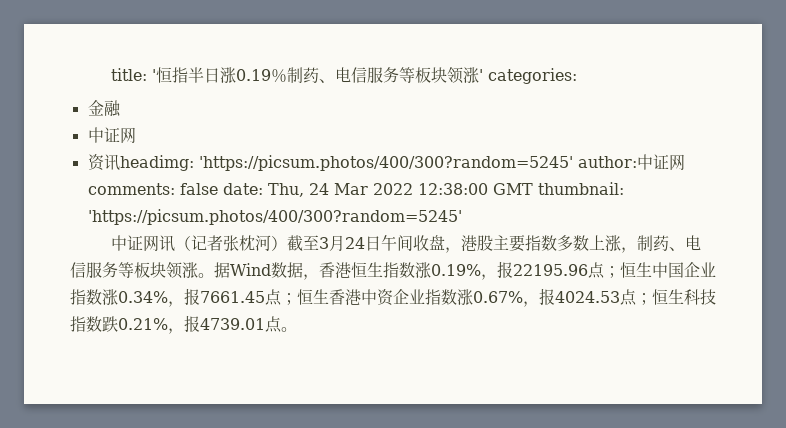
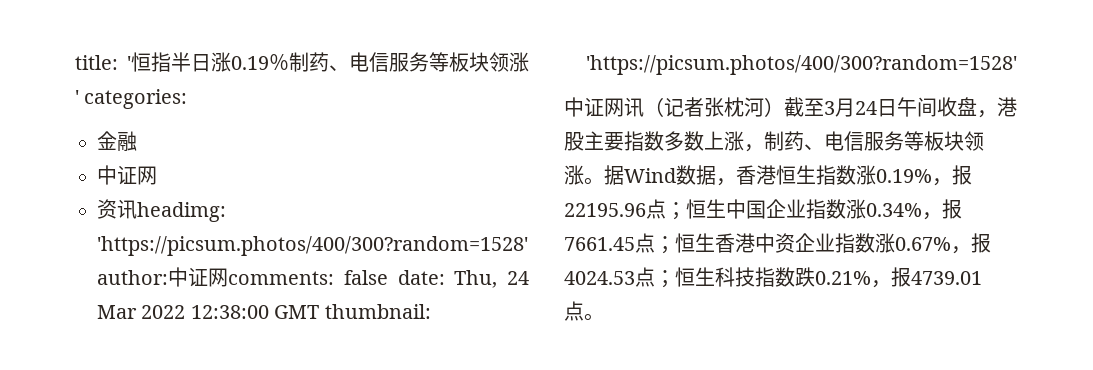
[198,155,573,171] 'https://picsum.photos/400/300?random=5245' -> [97,236,528,256] 'https://picsum.photos/400/300?random=1528'
[87,209,462,225] 'https://picsum.photos/400/300?random=5245' -> [586,55,1017,75] 'https://picsum.photos/400/300?random=1528'

